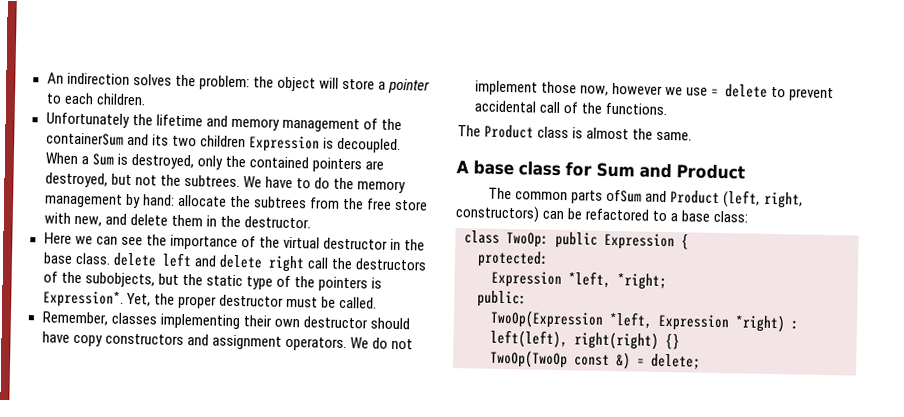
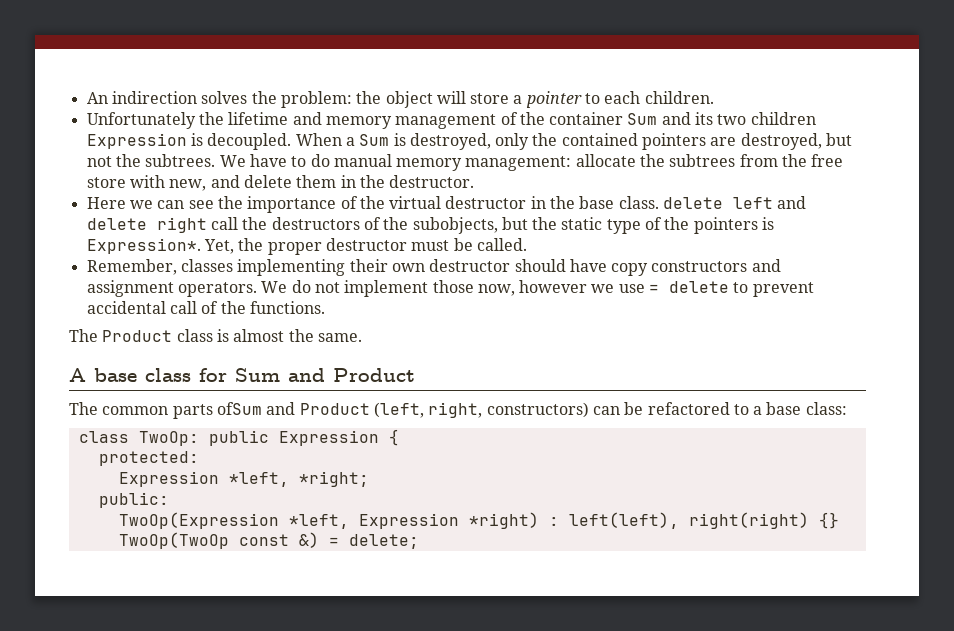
[45,132,124,146] containerSum -> [549,112,658,125] container Sum
[332,177,407,194] [43,193,175,209] the memory management by hand: -> [333,154,572,171] manual memory management:

